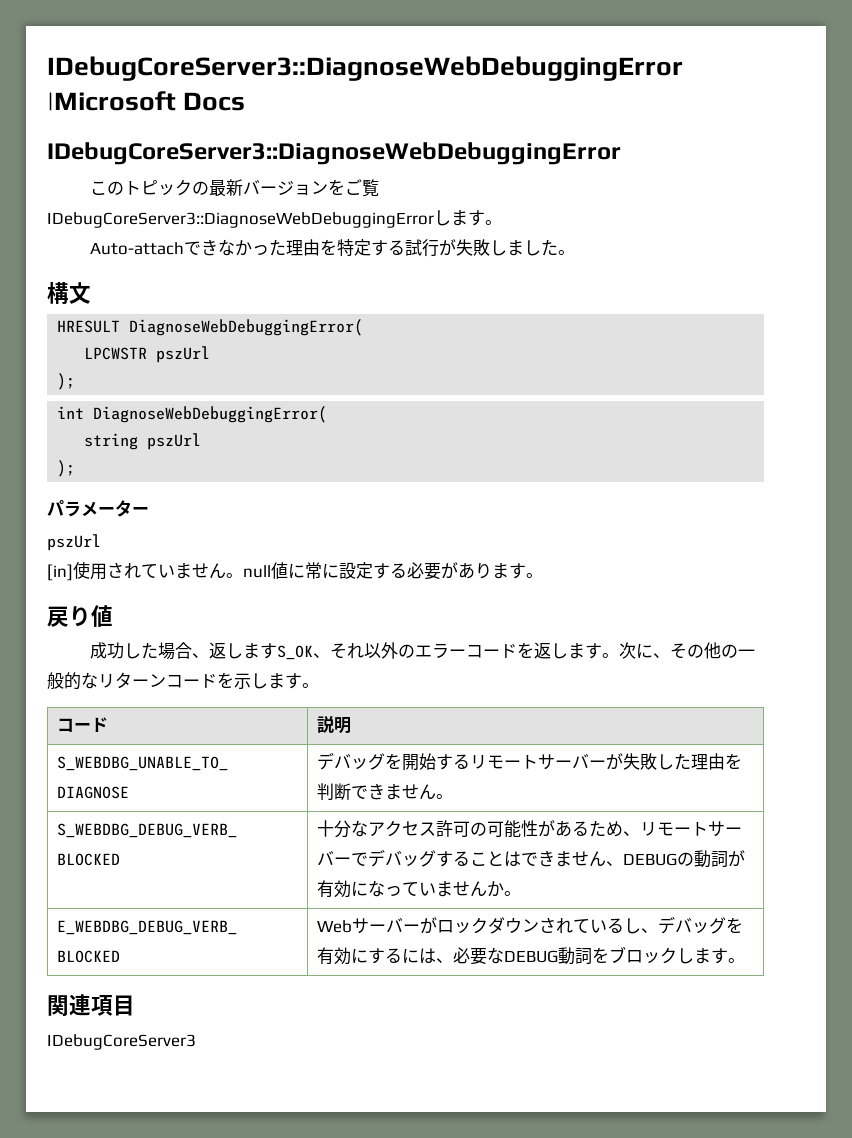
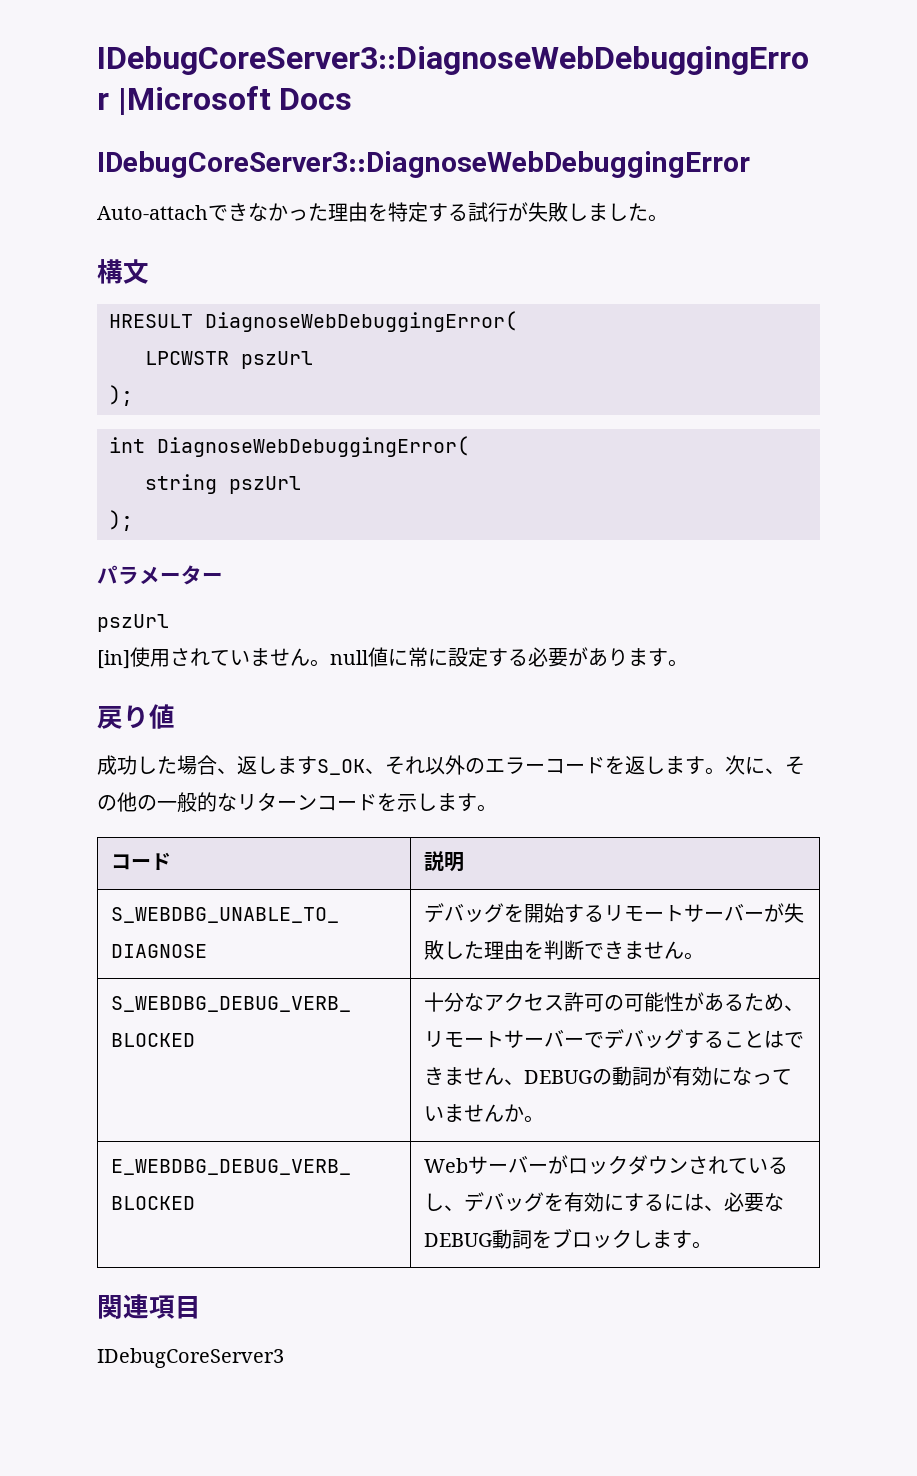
[89,179,379,197] [47,210,502,228] // このトピックの最新バージョンをご覧IDebugCoreServer3::DiagnoseWebDebuggingErrorします。 -> (750, 164) none

